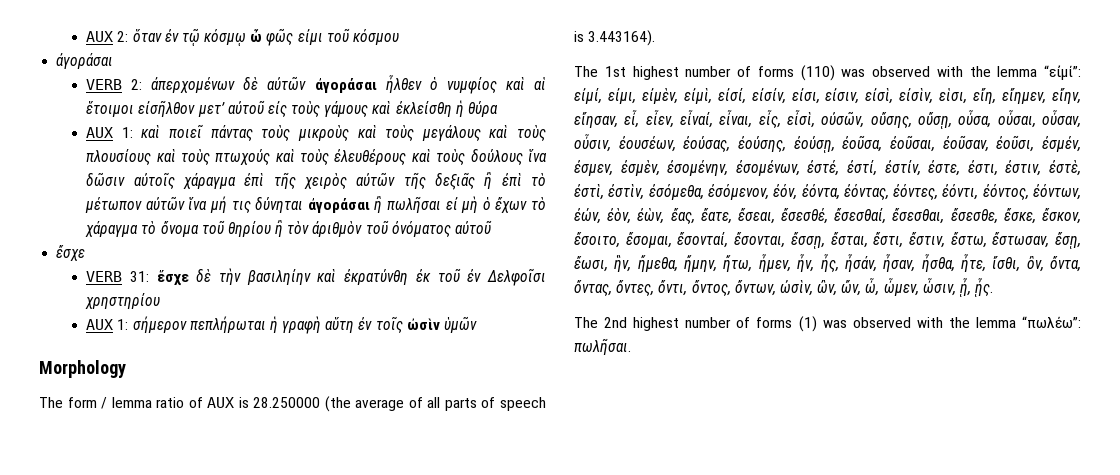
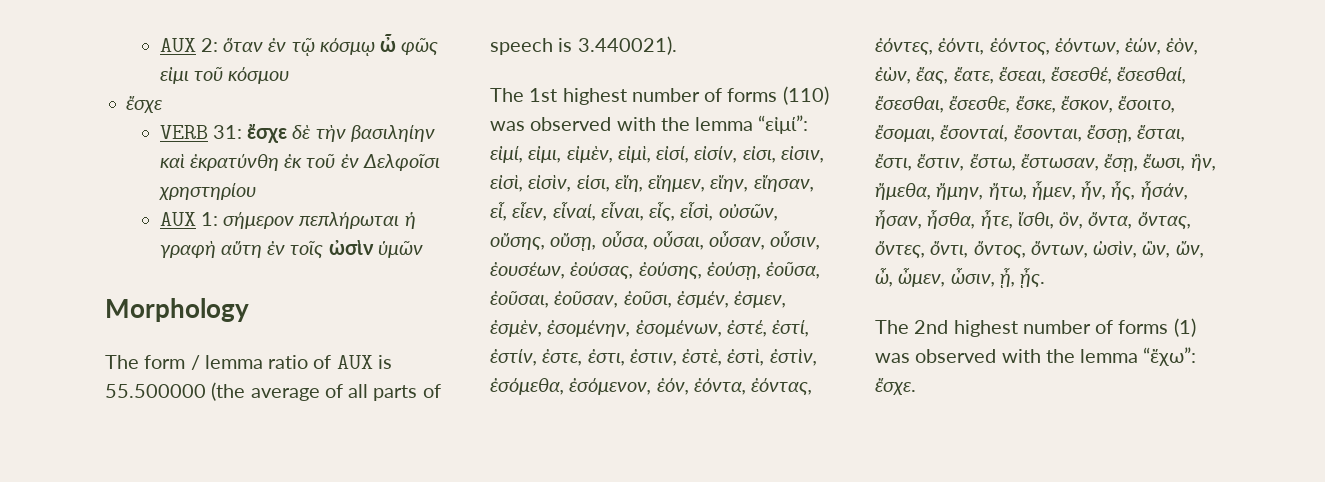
[56,53,114,69] [86,75,546,94] [86,100,498,118] [86,124,546,142] [86,148,547,166] [86,172,546,190] [85,196,546,214] [85,220,492,238] // ἀγοράσαι // VERB 2: ἀπερχομένων δὲ αὐτῶν ἀγοράσαι ἦλθεν ὁ νυμφίος καὶ αἱ ἕτοιμοι εἰσῆλθον μετ’ αὐτοῦ εἰς τοὺς γάμους καὶ ἐκλείσθη ἡ θύρα // AUX 1: καὶ ποιεῖ πάντας τοὺς μικροὺς καὶ τοὺς μεγάλους καὶ τοὺς πλουσίους καὶ τοὺς πτωχούς καὶ τοὺς ἐλευθέρους καὶ τοὺς δούλους ἵνα δῶσιν αὐτοῖς χάραγμα ἐπὶ τῆς χειρὸς αὐτῶν τῆς δεξιᾶς ἢ ἐπὶ τὸ μέτωπον αὐτῶν ἵνα μή τις δύνηται ἀγοράσαι ἢ πωλῆσαι εἰ μὴ ὁ ἔχων τὸ χάραγμα τὸ ὄνομα τοῦ θηρίου ἢ τὸν ἀριθμὸν τοῦ ὀνόματος αὐτοῦ -> (290, 75) none
[253,397,321,408] 28.250000 -> [105,384,206,398] 55.500000
[588,30,656,46] 3.443164). -> [577,36,677,55] 3.440021).
[1022,316,1081,328] [574,338,631,355] “πωλέω”: πωλῆσαι. -> [1143,347,1197,366] [875,378,916,395] “ἔχω”: ἔσχε.

